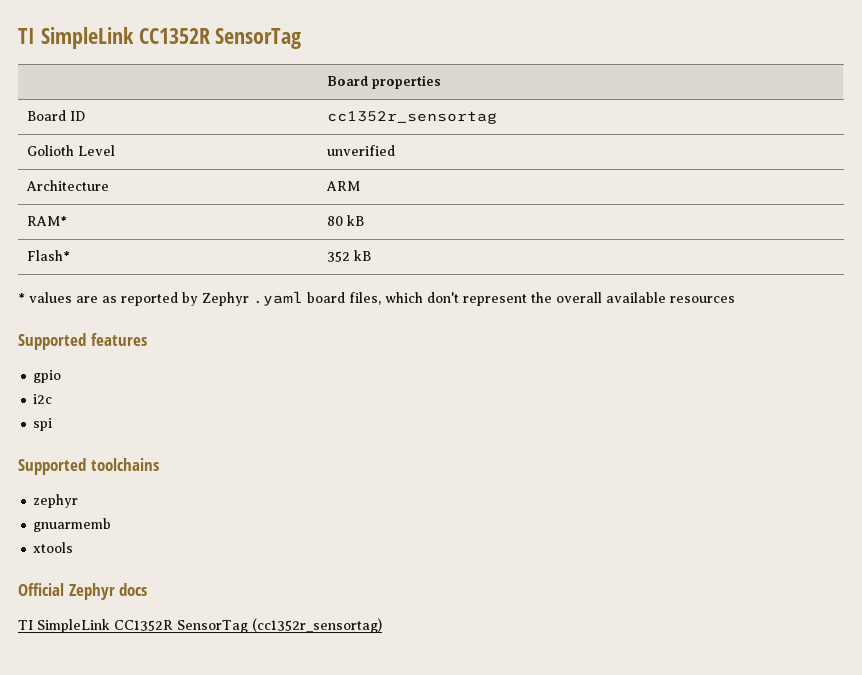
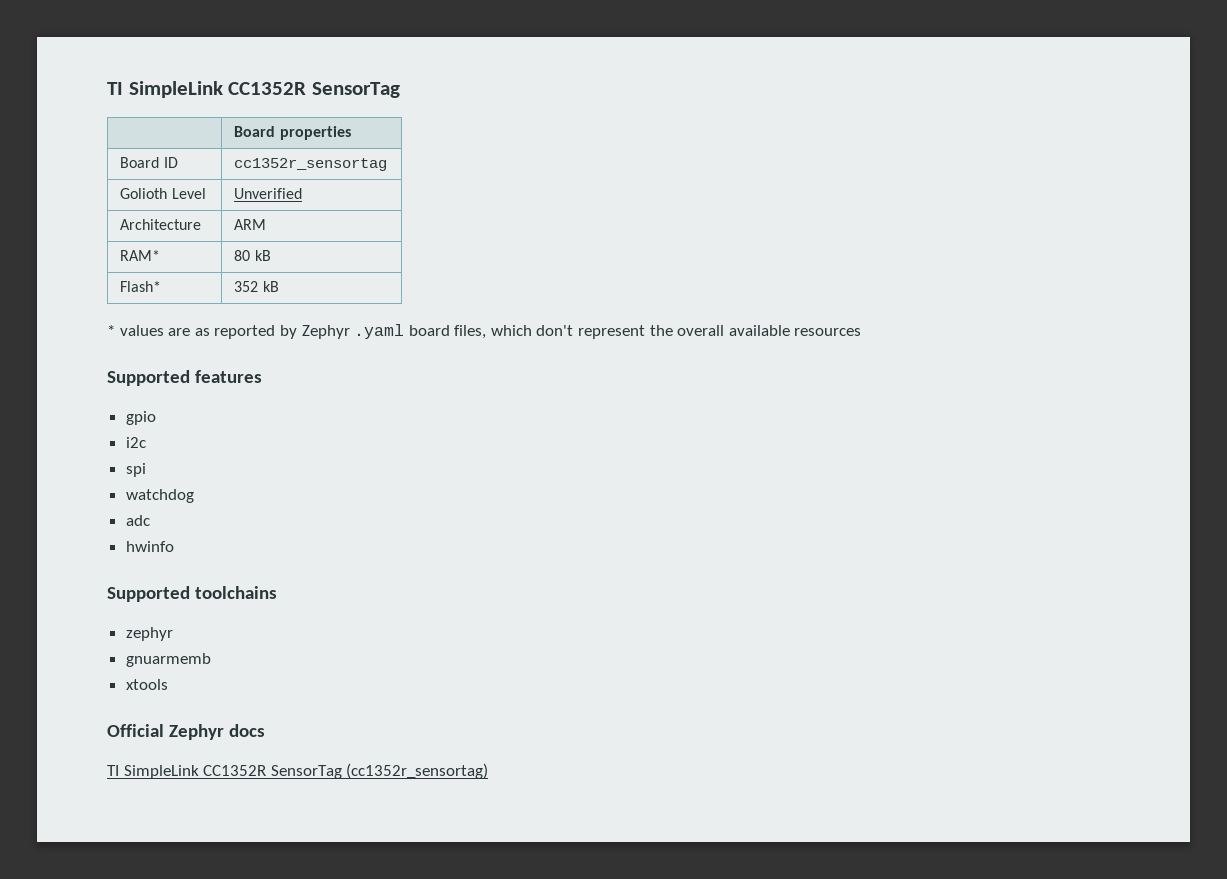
[327,145,396,156] unverified -> [234,188,303,199] Unverified
(53, 424) none -> [125,489,194,503] [125,515,150,526] [125,541,174,552] // watchdog // adc // hwinfo

